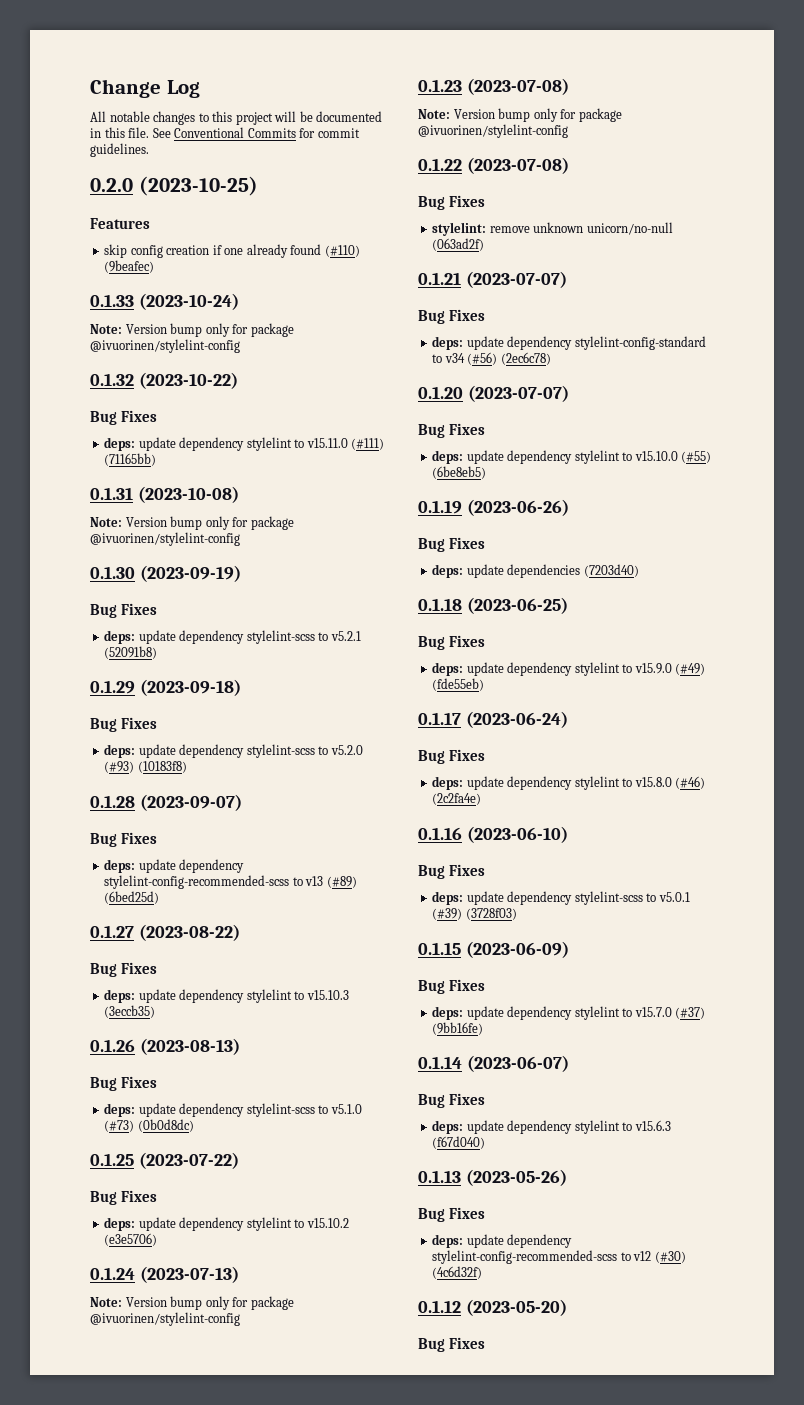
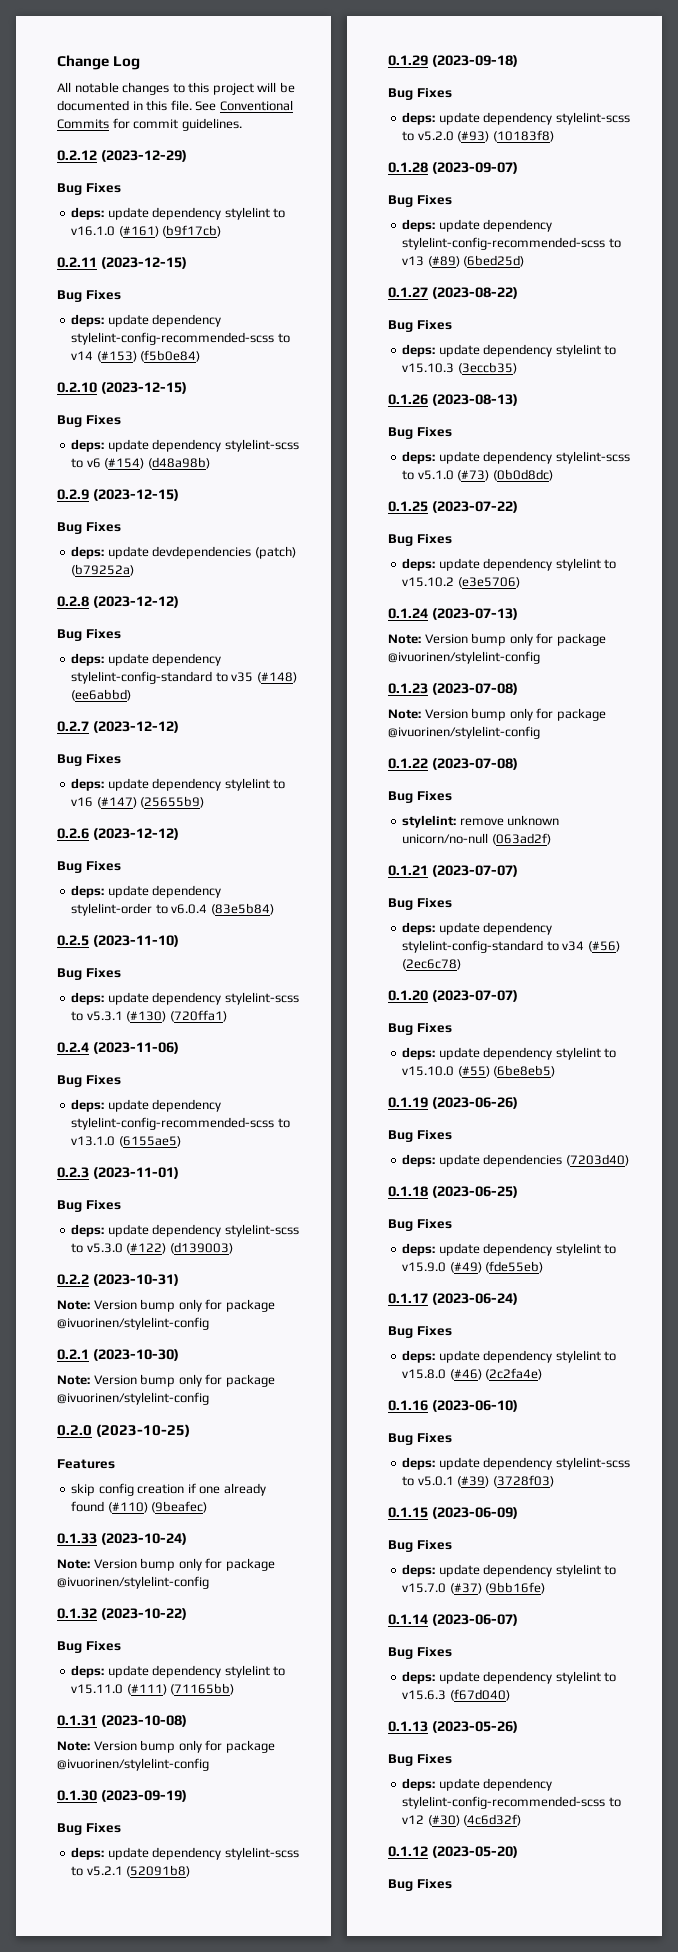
(149, 150) none -> [57,150,187,162] [57,183,121,195] [71,207,286,220] [71,225,222,237] [57,257,187,269] [57,290,121,302] [71,314,222,327] [71,332,290,345] [71,350,201,362] [57,382,187,394] [57,415,121,427] [71,439,299,452] [71,457,210,469] [57,489,179,501] [57,522,121,534] [71,546,296,559] [71,564,135,576] [57,596,179,608] [57,629,121,641] [71,653,222,666] [71,671,297,684] [71,689,132,701] [57,721,179,733] [57,754,121,766] [71,778,286,791] [71,796,205,808] [57,828,179,840] [57,861,121,873] [71,885,222,898] [71,903,274,916] [57,935,179,947] [57,968,121,980] [71,992,299,1005] [71,1010,227,1022] [57,1042,179,1054] [57,1075,121,1087] [71,1099,222,1112] [71,1117,290,1130] [71,1136,181,1147] [57,1167,179,1179] [57,1200,121,1212] [71,1224,299,1237] [71,1242,233,1254] [57,1274,179,1286] [57,1299,275,1312] [57,1317,209,1330] [57,1349,179,1361] [57,1374,275,1387] [57,1392,209,1405] // 0.2.12 (2023-12-29) // Bug Fixes // deps: update dependency stylelint to v16.1.0 (#161) (b9f17cb) // 0.2.11 (2023-12-15) // Bug Fixes // deps: update dependency stylelint-config-recommended-scss to v14 (#153) (f5b0e84) // 0.2.10 (2023-12-15) // Bug Fixes // deps: update dependency stylelint-scss to v6 (#154) (d48a98b) // 0.2.9 (2023-12-15) // Bug Fixes // deps: update devdependencies (patch) (b79252a) // 0.2.8 (2023-12-12) // Bug Fixes // deps: update dependency stylelint-config-standard to v35 (#148) (ee6abbd) // 0.2.7 (2023-12-12) // Bug Fixes // deps: update dependency stylelint to v16 (#147) (25655b9) // 0.2.6 (2023-12-12) // Bug Fixes // deps: update dependency stylelint-order to v6.0.4 (83e5b84) // 0.2.5 (2023-11-10) // Bug Fixes // deps: update dependency stylelint-scss to v5.3.1 (#130) (720ffa1) // 0.2.4 (2023-11-06) // Bug Fixes // deps: update dependency stylelint-config-recommended-scss to v13.1.0 (6155ae5) // 0.2.3 (2023-11-01) // Bug Fixes // deps: update dependency stylelint-scss to v5.3.0 (#122) (d139003) // 0.2.2 (2023-10-31) // Note: Version bump only for package @ivuorinen/stylelint-config // 0.2.1 (2023-10-30) // Note: Version bump only for package @ivuorinen/stylelint-config

